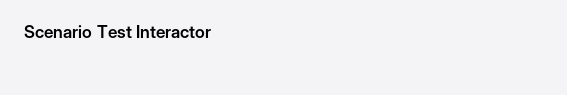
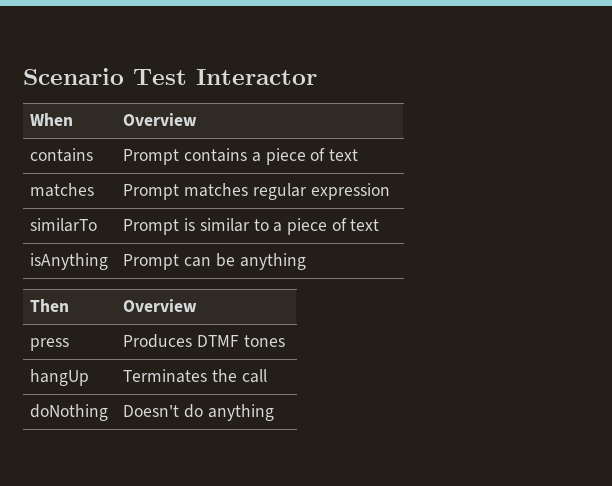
(212, 31) none -> [30,113,74,126] [123,113,198,126] [30,148,94,162] [123,148,359,165] [30,183,95,197] [123,183,390,200] [30,218,98,232] [123,218,380,235] [30,253,109,270] [123,253,306,270] [30,299,70,312] [123,299,198,312] [30,338,70,351] [123,334,285,348] [30,369,90,386] [123,369,267,383] [30,404,109,421] [123,404,274,421] // When | Overview // contains | Prompt contains a piece of text // matches | Prompt matches regular expression // similarTo | Prompt is similar to a piece of text // isAnything | Prompt can be anything // Then | Overview // press | Produces DTMF tones // hangUp | Terminates the call // doNothing | Doesn't do anything

